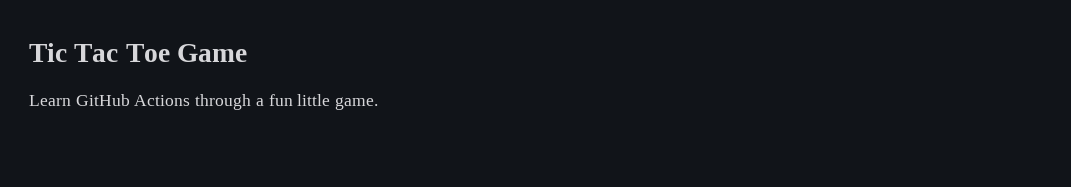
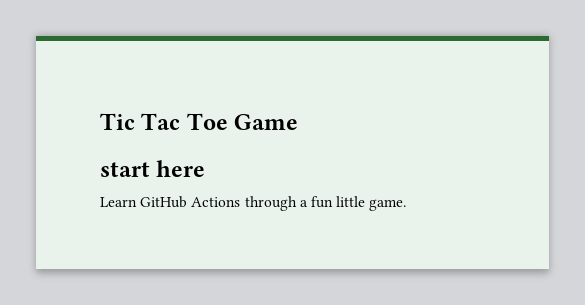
(248, 53) none -> [100,160,206,177] // start here

